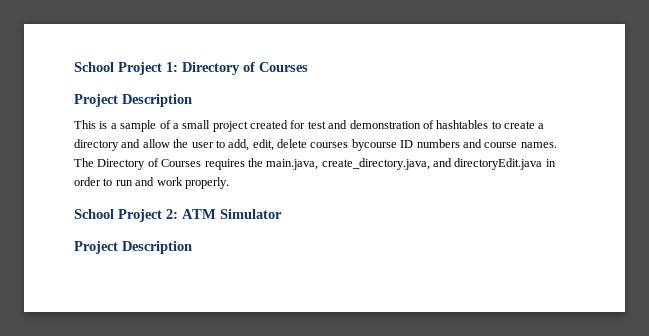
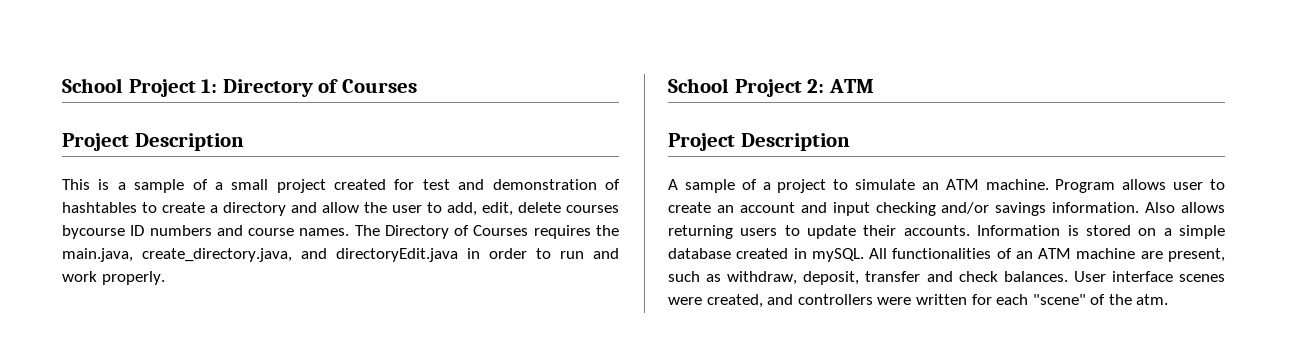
[220,209,282,219] [74,241,192,254] Simulator // Project Description -> [668,133,850,151] [668,179,1225,193] [668,202,1225,216] [668,225,1225,239] [668,248,1225,262] [668,271,1225,285] [668,294,1169,308] // Project Description // A sample of a project to simulate an ATM machine. Program allows user to create an account and input checking and/or savings information. Also allows returning users to update their accounts. Information is stored on a simple database created in mySQL. All functionalities of an ATM machine are present, such as withdraw, deposit, transfer and check balances. User interface scenes were created, and controllers were written for each "scene" of the atm.

